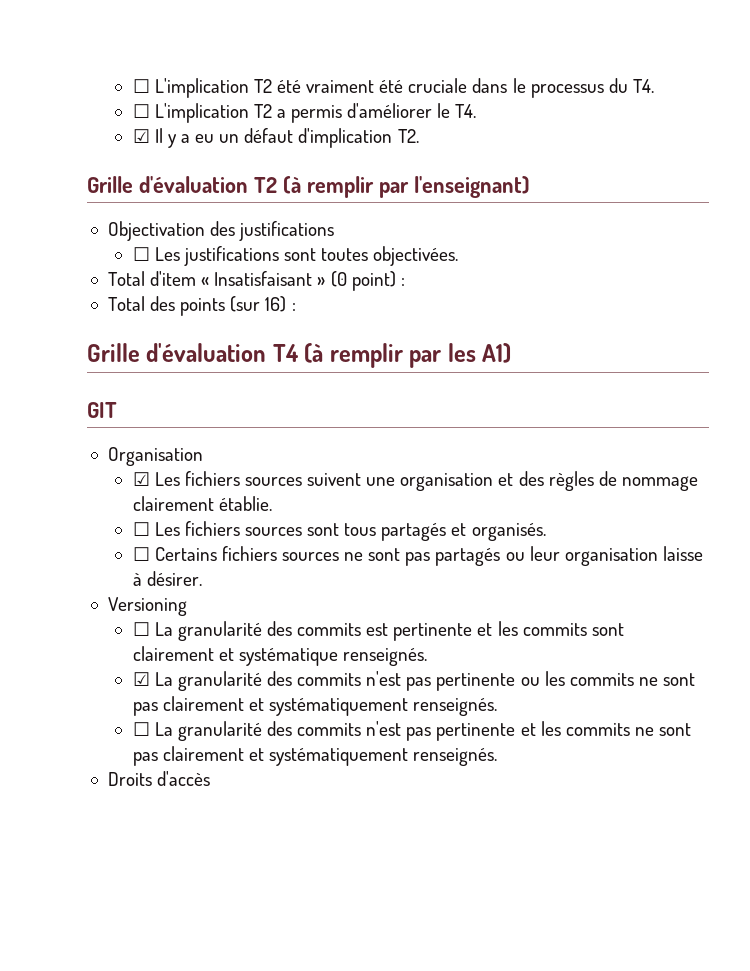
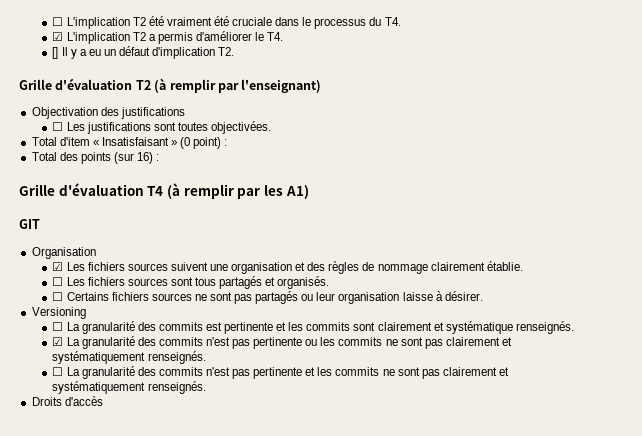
[132,104,150,118] ☐ -> [52,32,64,41] ☑
[132,129,150,143] ☑ -> [52,47,59,59] []

